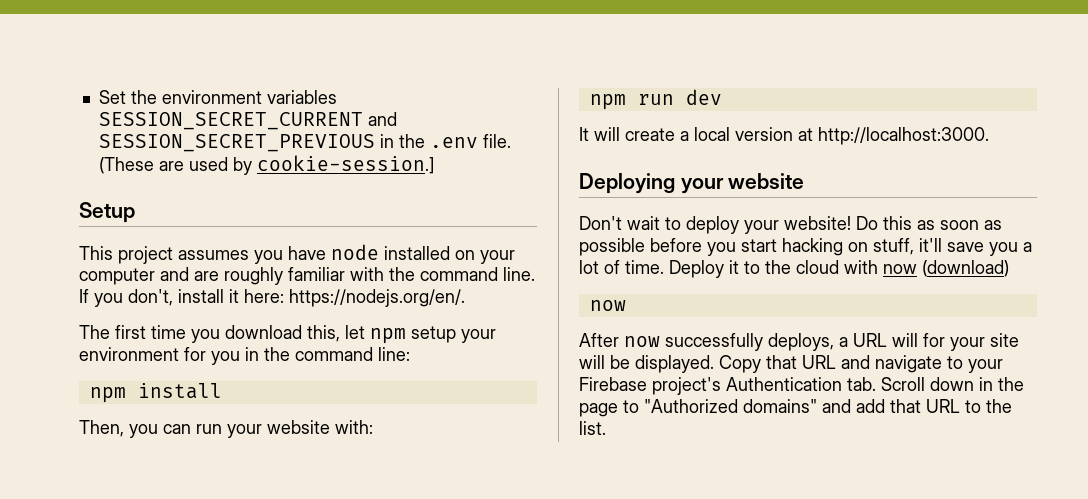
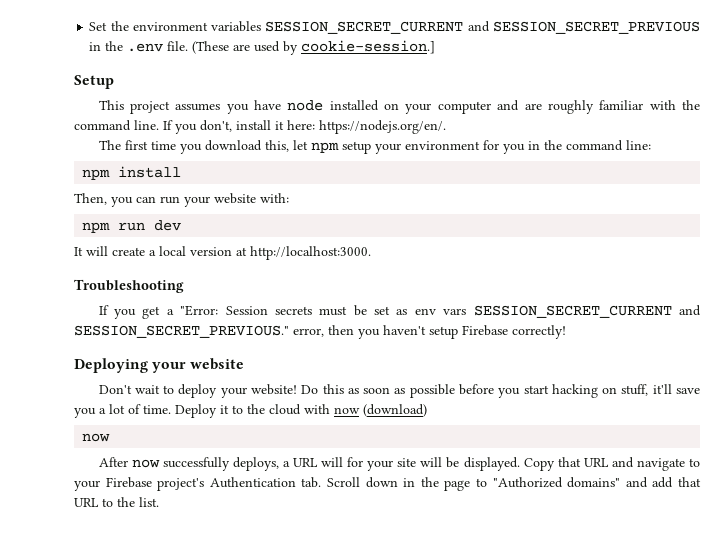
(989, 136) none -> [74,279,184,293] [98,305,702,319] [74,325,566,339] // Troubleshooting // If you get a "Error: Session secrets must be set as env vars SESSION_SECRET_CURRENT and SESSION_SECRET_PREVIOUS." error, then you haven't setup Firebase correctly!

